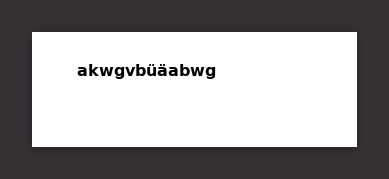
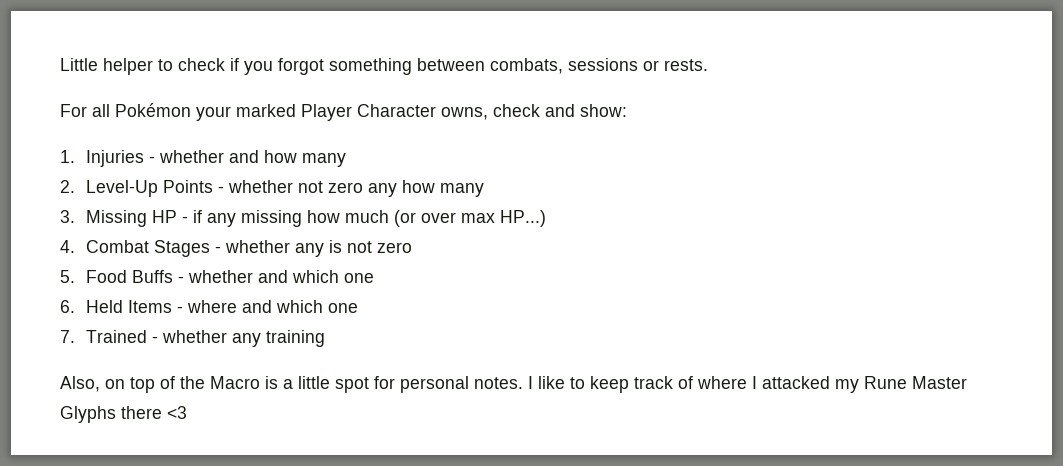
[77,64,216,79] akwgvbüäabwg -> [60,58,708,75] [60,103,627,121] [60,150,347,167] [60,180,485,197] [60,210,547,227] [60,240,413,257] [60,270,375,283] [60,300,359,313] [60,330,326,347] [60,376,967,393] [60,406,187,423] Little helper to check if you forgot something between combats, sessions or rests. // For all Pokémon your marked Player Character owns, check and show: // 1. Injuries - whether and how many // 2. Level-Up Points - whether not zero any how many // 3. Missing HP - if any missing how much (or over max HP...) // 4. Combat Stages - whether any is not zero // 5. Food Buffs - whether and which one // 6. Held Items - where and which one // 7. Trained - whether any training // Also, on top of the Macro is a little spot for personal notes. I like to keep track of where I attacked my Rune Master Glyphs there <3

